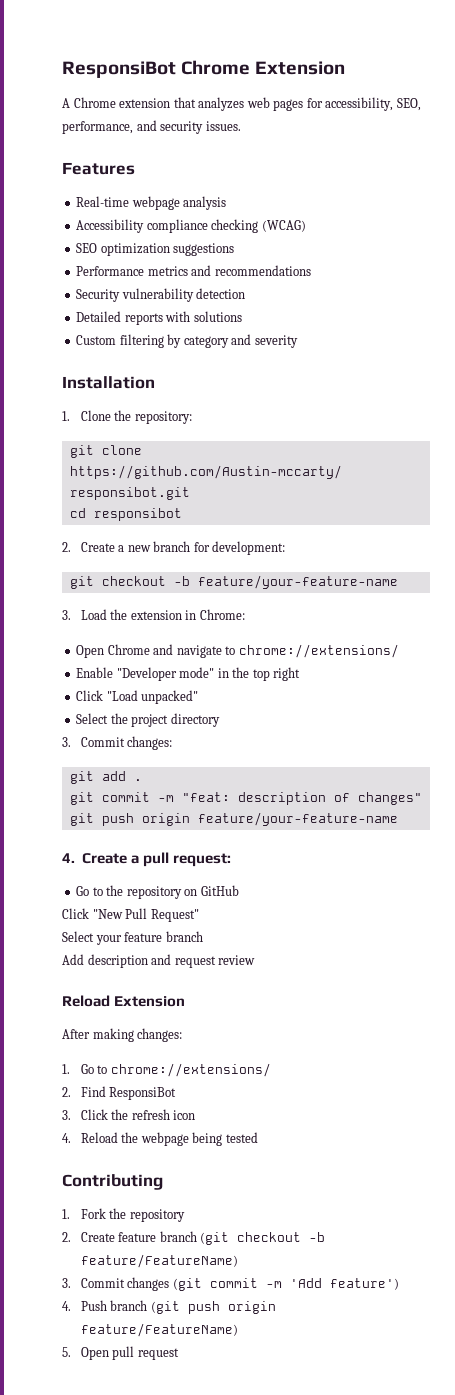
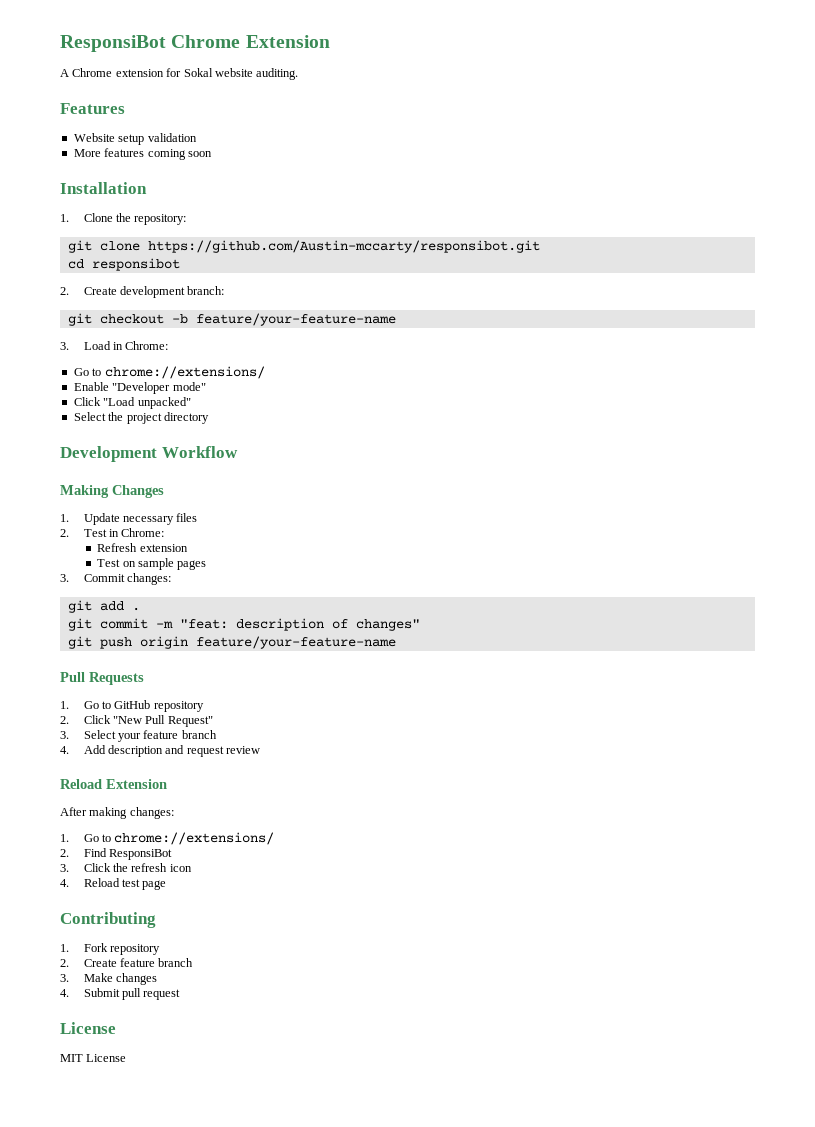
[173,97,421,111] [62,120,241,134] [62,162,135,175] [76,196,227,210] [76,219,306,233] [76,243,235,256] [76,265,311,276] [76,288,246,302] [76,311,242,325] [76,334,298,348] that analyzes web pages for accessibility, SEO, performance, and security issues. // Features // Real-time webpage analysis // Accessibility compliance checking (WCAG) // SEO optimization suggestions // Performance metrics and recommendations // Security vulnerability detection // Detailed reports with solutions // Custom filtering by category and severity -> [166,68,299,80] [60,103,125,114] [73,133,197,145] [73,148,212,160] for Sokal website auditing. // Features // Website setup validation // More features coming soon
[118,541,286,555] a new branch for development: -> [119,286,225,298] development branch:
[110,609,245,620] [76,644,222,658] the extension in Chrome: // Open Chrome and navigate -> [112,341,169,350] [73,368,89,376] in Chrome: // Go
[217,667,301,681] in the top right -> (206, 386) none
(220, 720) none -> [60,446,238,462] [60,485,164,498] [60,513,198,525] [60,528,165,537] [97,543,188,552] [97,558,207,570] // Development Workflow // Making Changes // 1. Update necessary files // 2. Test in Chrome: // Refresh extension // Test on sample pages
[62,852,231,867] [76,885,239,899] 4. Create a pull request: // Go to the repository on GitHub // -> [60,672,144,685] [60,700,204,712] [60,716,69,724] Pull Requests // 1. Go to GitHub repository // 2.
(199, 915) none -> [60,731,69,739] 3.
(203, 936) none -> [60,746,69,754] 4.
[121,1132,258,1146] the webpage being tested -> [121,879,167,890] test page
[109,1208,127,1219] the -> (108, 947) none
[200,1232,326,1245] [80,1254,238,1268] [62,1278,125,1288] (git checkout -b feature/FeatureName) // 3. Commit -> [60,973,113,982] // 3. Make
[172,1278,399,1291] [62,1300,276,1314] [80,1323,238,1337] [62,1347,109,1360] (git commit -m 'Add feature') // 4. Push branch (git push origin feature/FeatureName) // 5. Open -> [60,988,120,997] // 4. Submit
(179, 1354) none -> [60,1022,116,1034] [60,1054,127,1062] // License // MIT License

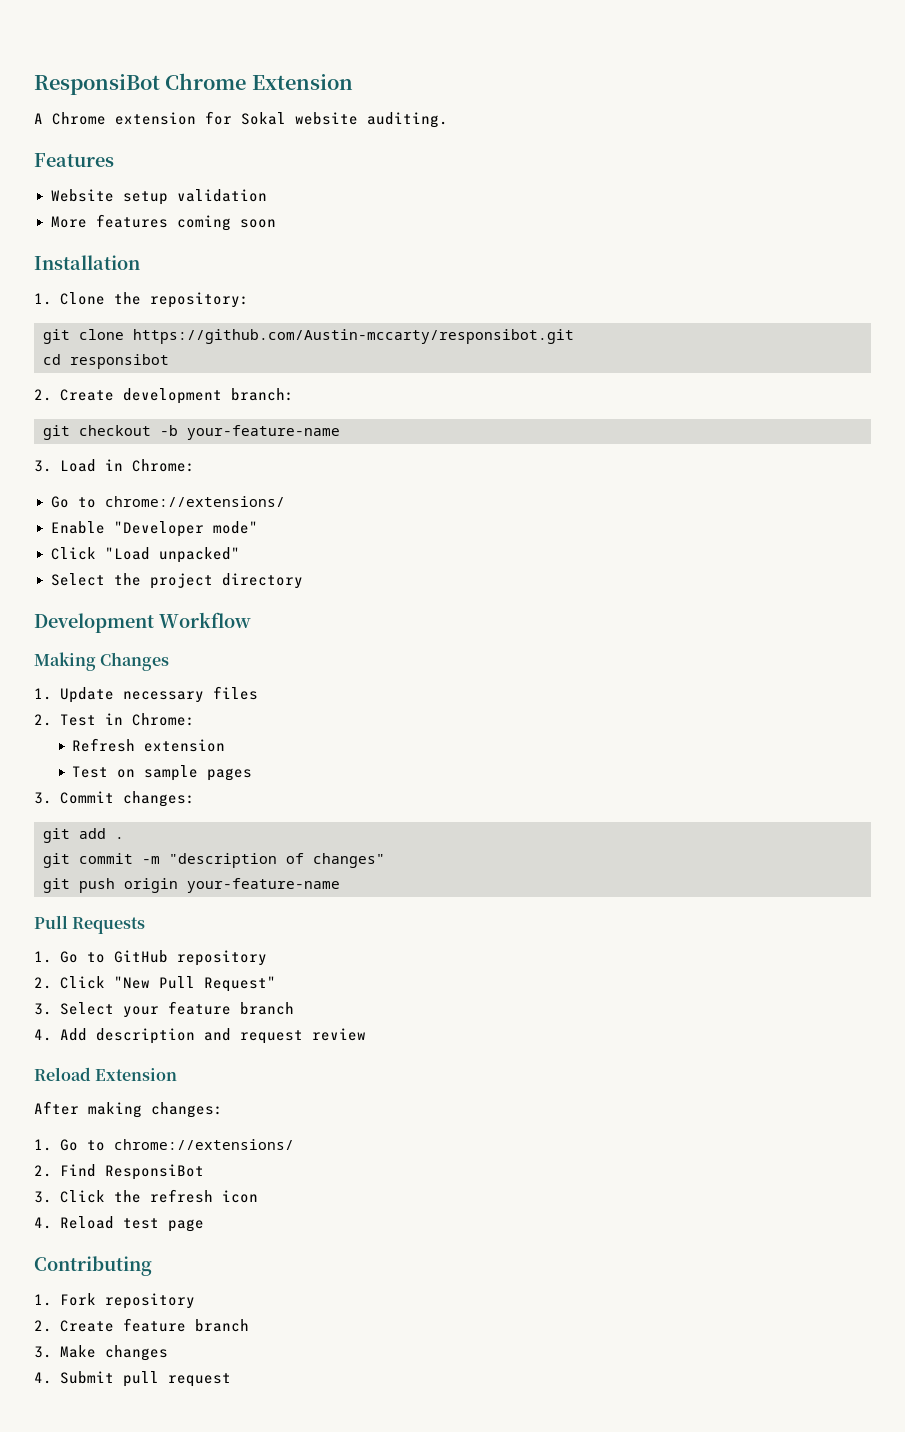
[195,313,396,326] feature/your-feature-name -> [187,425,340,440] your-feature-name
[179,618,324,631] "feat: description -> [169,853,277,868] "description
[195,636,396,649] feature/your-feature-name -> [187,878,340,893] your-feature-name
[60,1022,116,1034] [60,1054,127,1062] // License // MIT License -> (231, 1380) none

